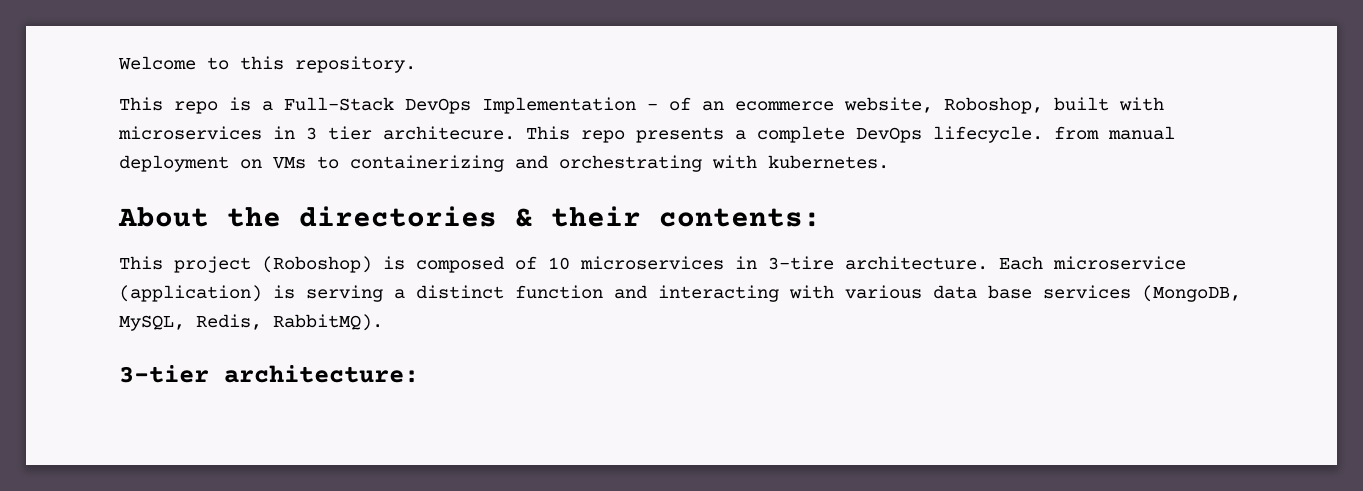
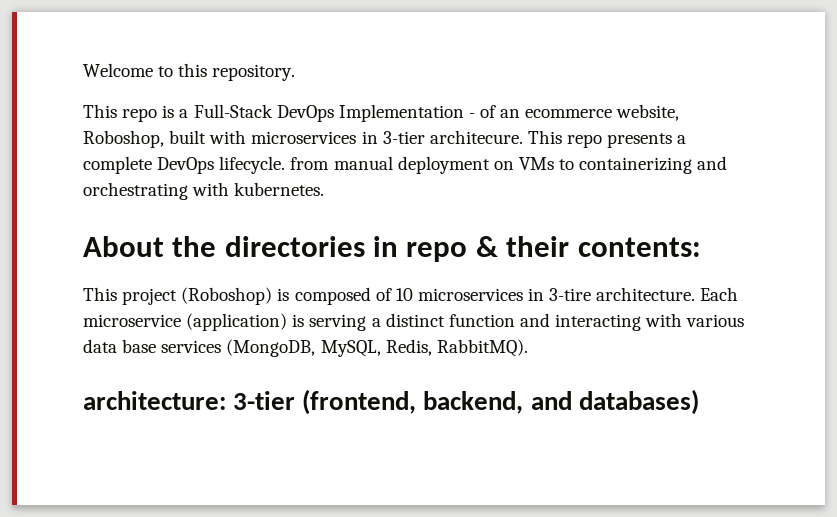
[306,126,372,140] 3 tier -> [382,131,425,144] 3-tier
(497, 216) none -> [373,236,468,262] in repo
[119,365,419,383] 3-tier architecture: -> [83,389,699,415] architecture: 3-tier (frontend, backend, and databases)

